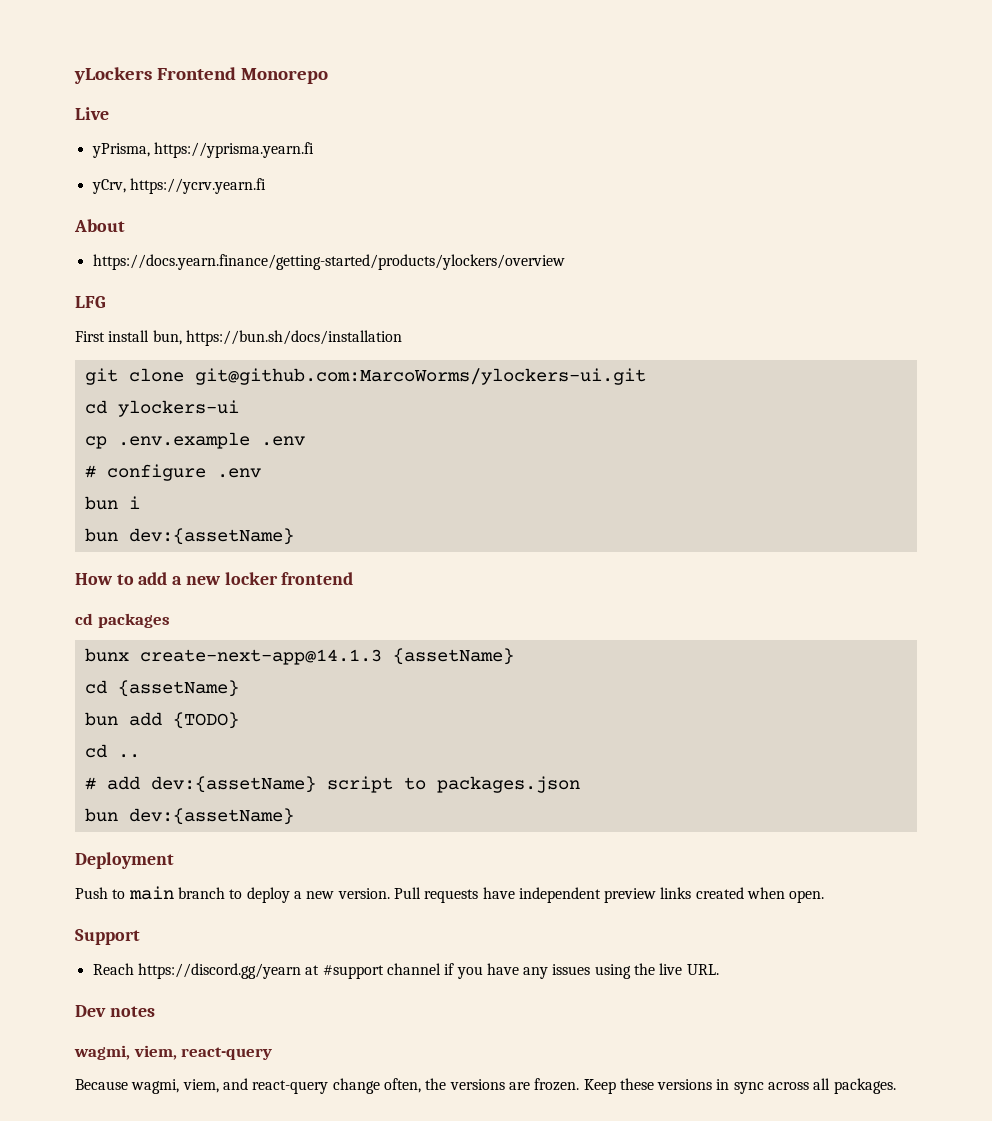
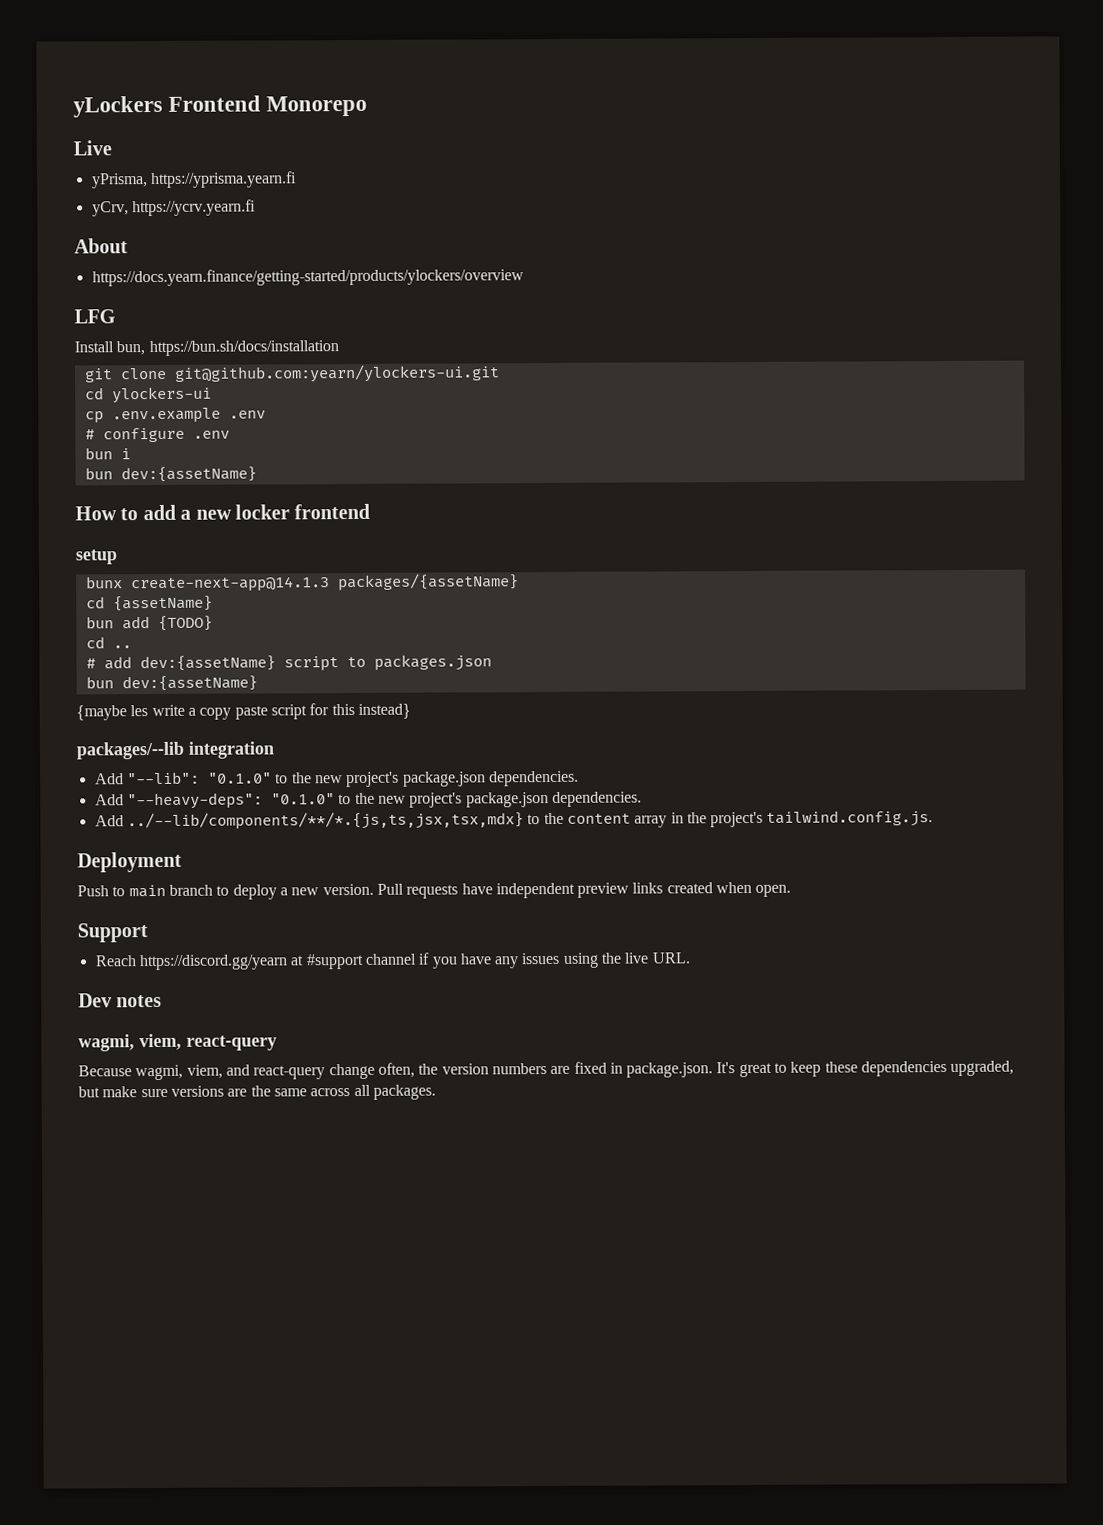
[75,330,150,342] First install -> [74,341,114,353] Install
[194,368,646,385] git@github.com:MarcoWorms/ylockers-ui.git -> [173,364,500,383] git@github.com:yearn/ylockers-ui.git
[75,613,170,628] cd packages -> [75,549,117,565] setup
[392,648,514,665] {assetName} -> [337,573,519,592] packages/{assetName}
(294, 816) none -> [76,703,411,721] [76,741,274,760] [94,770,579,788] [94,791,642,810] [94,810,934,831] // {maybe les write a copy paste script for this instead} // packages/--lib integration // Add "--lib": "0.1.0" to the new project's package.json dependencies. // Add "--heavy-deps": "0.1.0" to the new project's package.json dependencies. // Add ../--lib/components/**/*.{js,ts,jsx,tsx,mdx} to the content array in the project's tailwind.config.js.
[449,1078,764,1094] versions are frozen. Keep these versions in sync -> [441,1060,1015,1078] [78,1085,307,1098] version numbers are fixed in package.json. It's great to keep these dependencies upgraded, but make sure versions are the same

